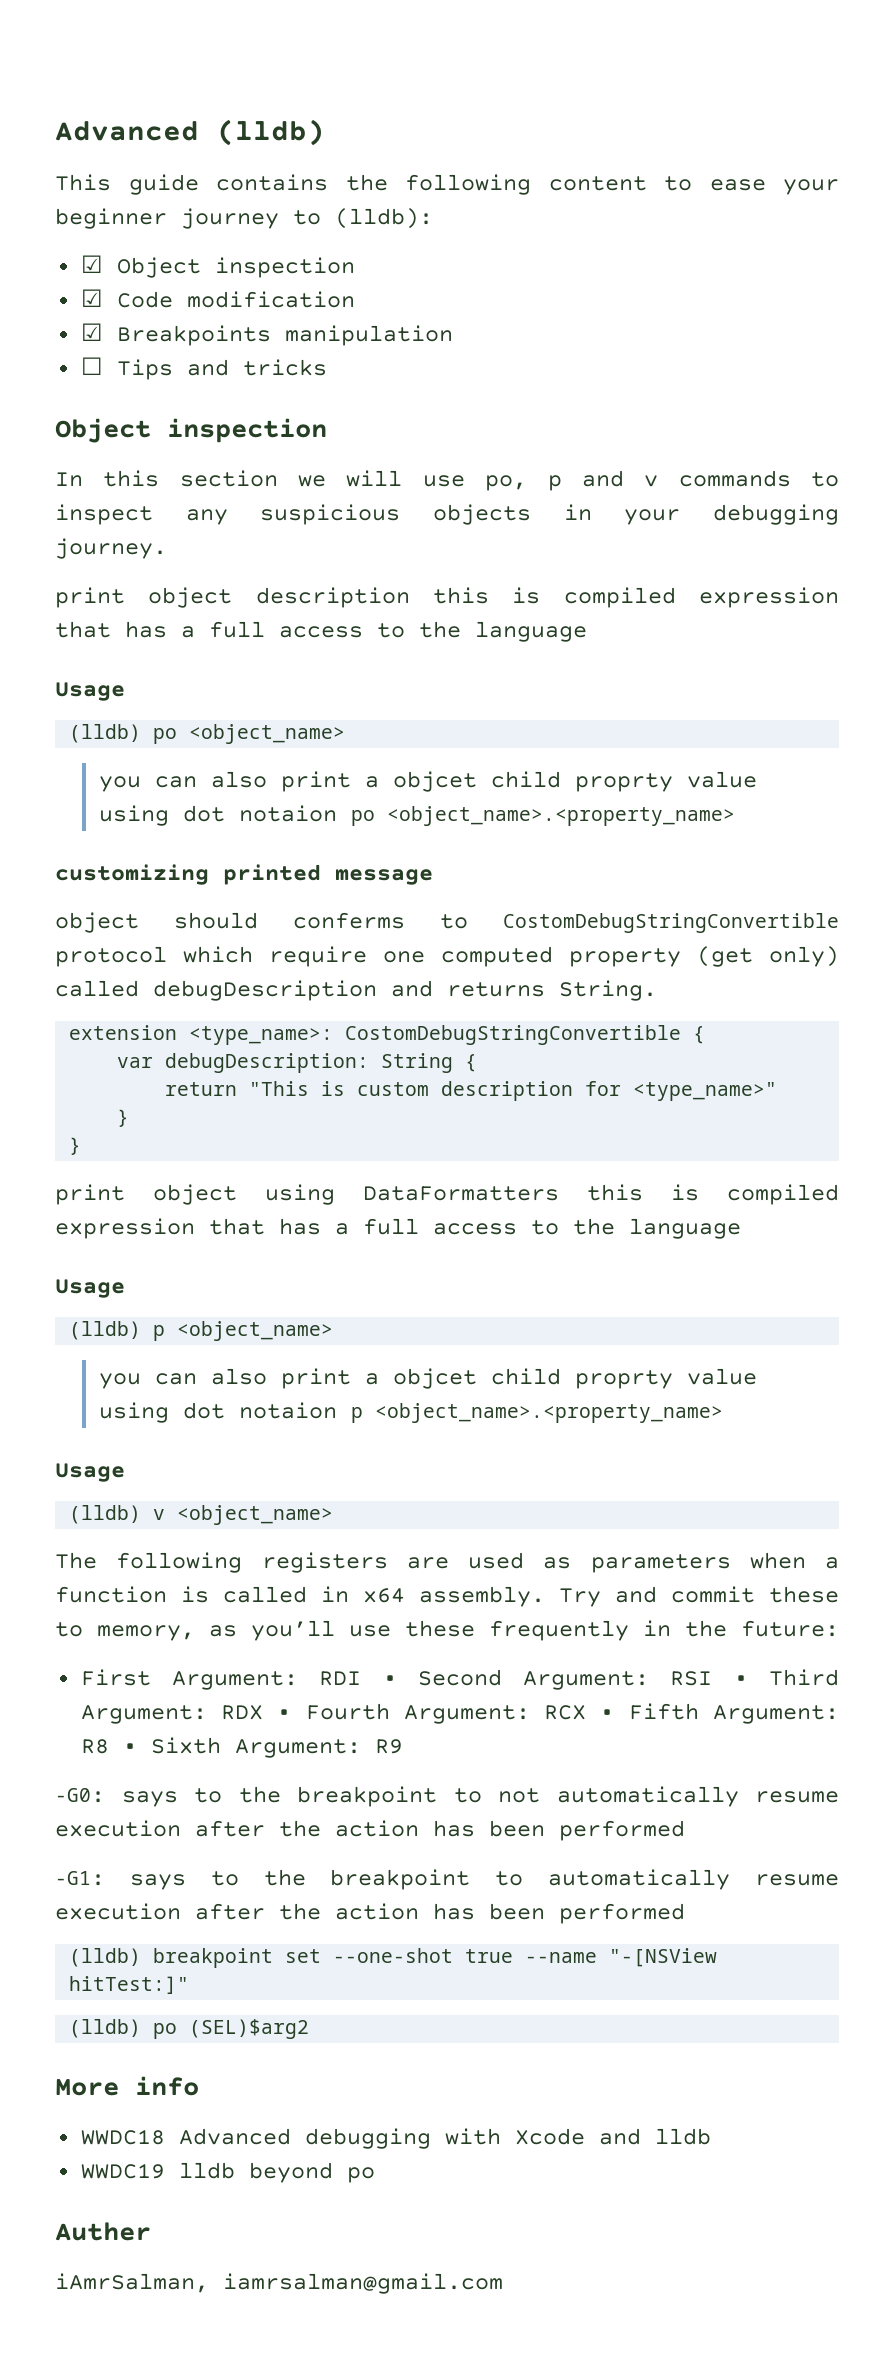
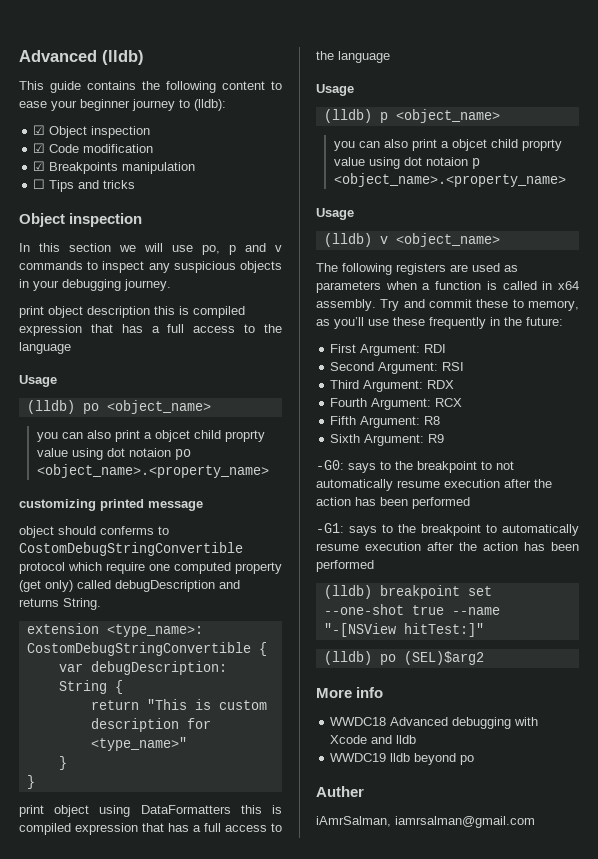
[382,1675,397,1685] • -> (447, 348) //
[733,1675,748,1685] • -> (465, 366) //
[277,1709,292,1719] • -> (455, 384) //
[600,1709,615,1719] • -> (463, 402) //
[122,1743,137,1753] • -> (441, 420) //

